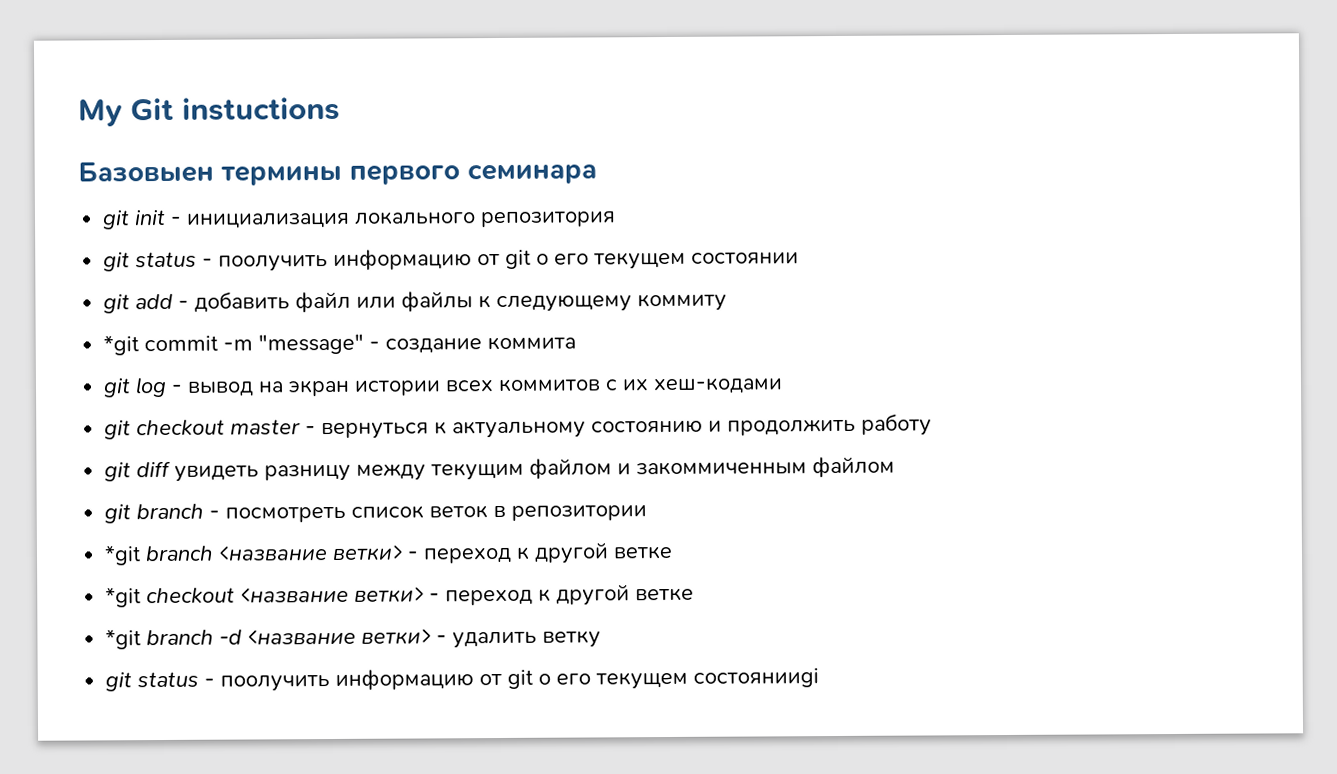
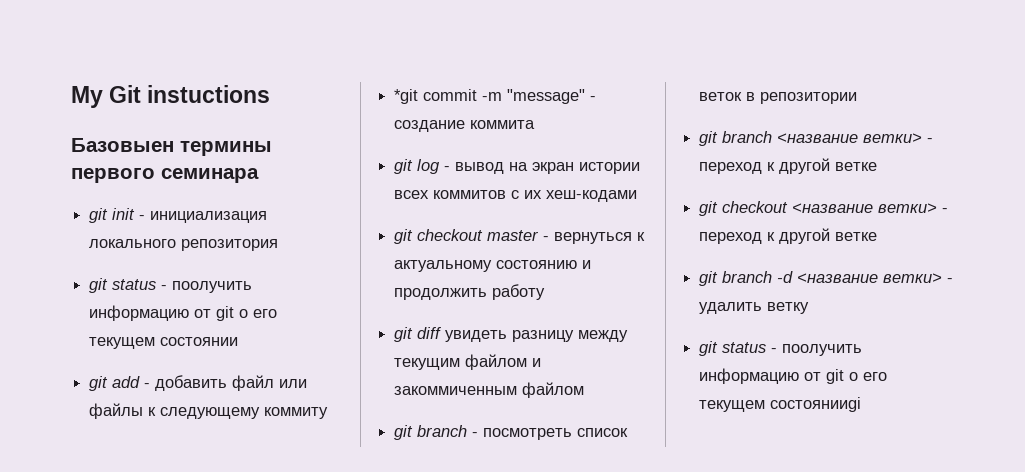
[104,545,142,566] *git -> [699,131,719,146] git
[105,587,142,608] *git -> [699,201,719,216] git
[105,629,142,650] *git -> [699,271,719,286] git

